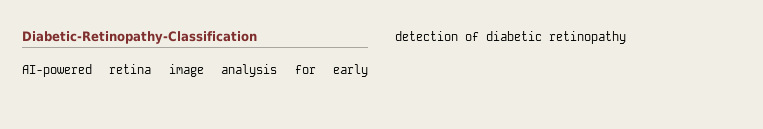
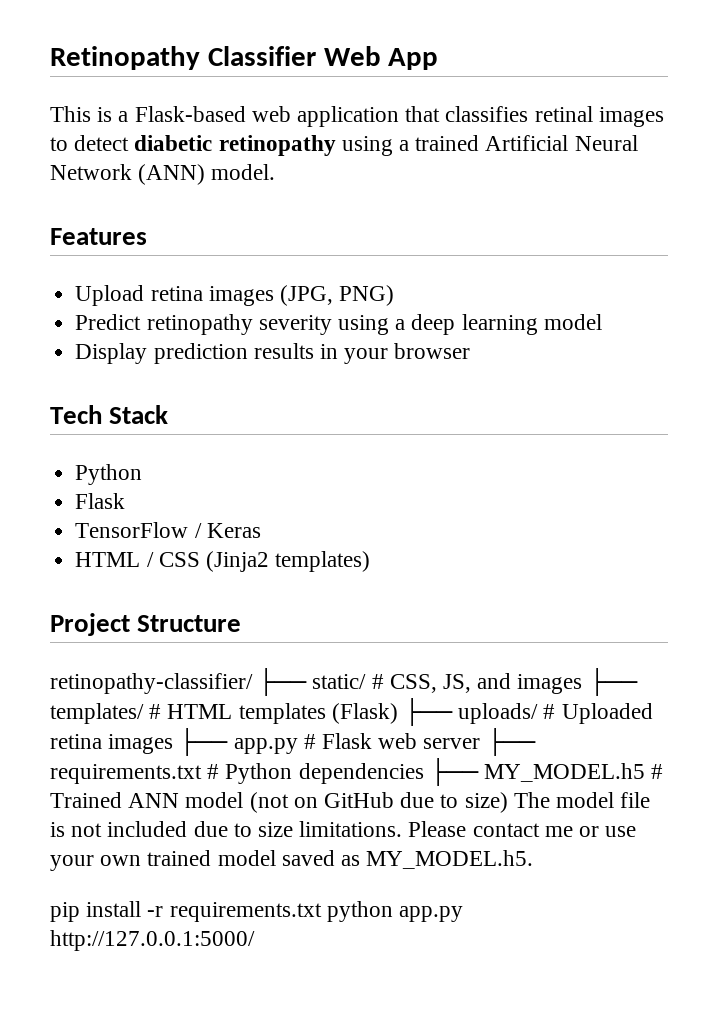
[22,31,257,44] [22,64,368,77] [395,31,626,44] Diabetic-Retinopathy-Classification // AI-powered retina image analysis for early detection of diabetic retinopathy -> [50,46,439,70] [50,106,664,127] [50,135,638,156] [50,164,276,185] [50,228,147,245] [75,285,395,306] [75,314,602,335] [75,343,471,364] [50,405,169,424] [75,464,143,485] [75,493,126,509] [75,522,261,538] [75,551,371,572] [50,613,242,636] [50,668,638,696] [50,698,653,726] [50,728,536,756] [50,758,664,786] [50,792,651,813] [50,821,637,837] [50,850,534,871] [50,901,464,922] [50,930,255,951] Retinopathy Classifier Web App // This is a Flask-based web application that classifies retinal images to detect diabetic retinopathy using a trained Artificial Neural Network (ANN) model. // Features // Upload retina images (JPG, PNG) // Predict retinopathy severity using a deep learning model // Display prediction results in your browser // Tech Stack // Python // Flask // TensorFlow / Keras // HTML / CSS (Jinja2 templates) // Project Structure // retinopathy-classifier/ ├── static/ # CSS, JS, and images ├── templates/ # HTML templates (Flask) ├── uploads/ # Uploaded retina images ├── app.py # Flask web server ├── requirements.txt # Python dependencies ├── MY_MODEL.h5 # Trained ANN model (not on GitHub due to size) The model file is not included due to size limitations. Please contact me or use your own trained model saved as MY_MODEL.h5. // pip install -r requirements.txt python app.py http://127.0.0.1:5000/

